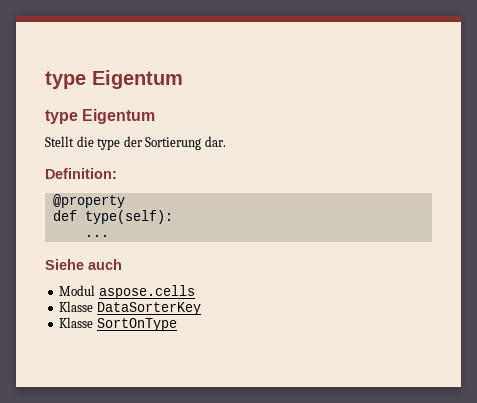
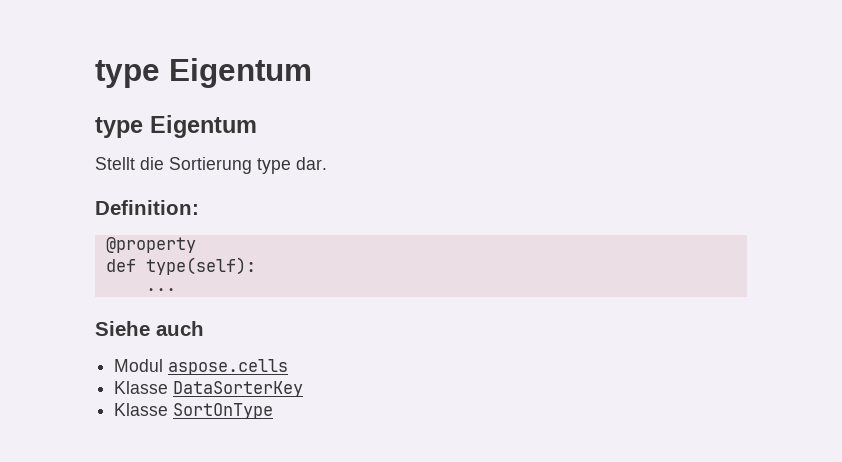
[97,136,202,150] type der Sortierung -> [169,157,291,174] Sortierung type

